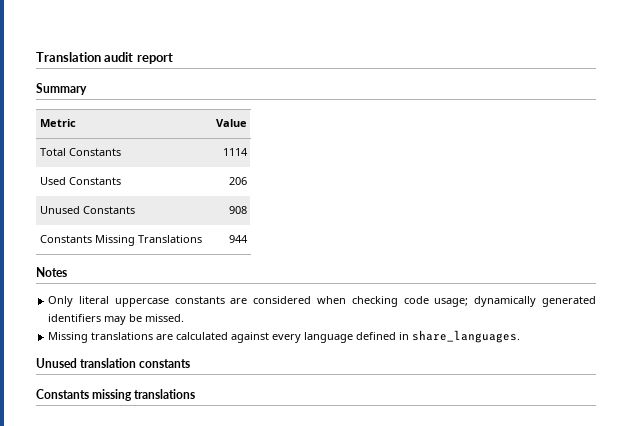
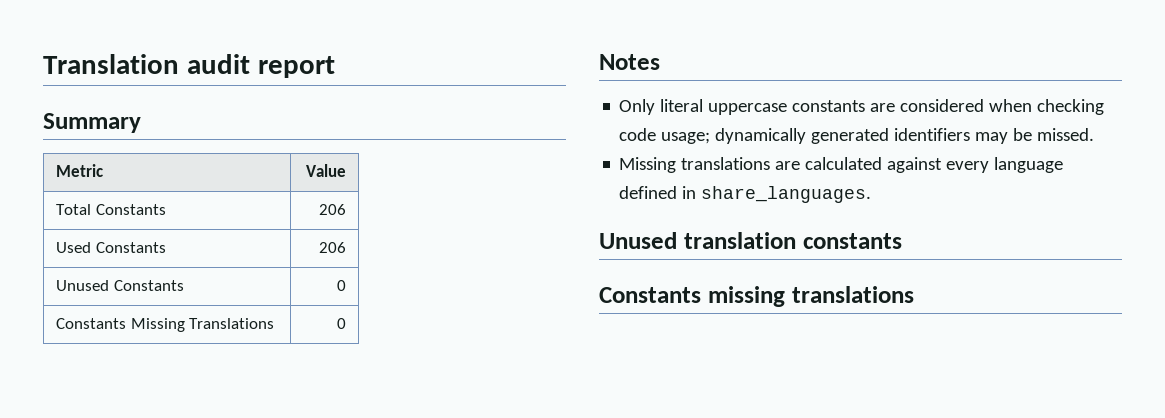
[222,148,248,156] 1114 -> [318,204,346,215] 206
[228,206,247,214] 908 -> [336,280,346,291] 0
[228,235,248,243] 944 -> [336,318,346,329] 0

